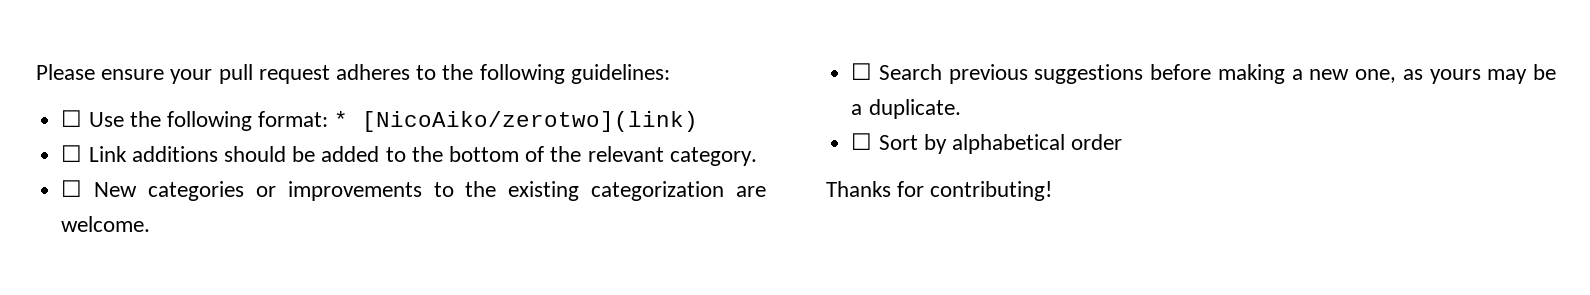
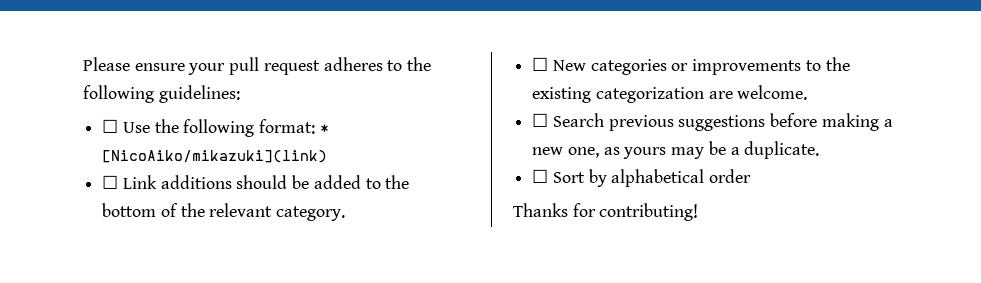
[362,111,699,132] [NicoAiko/zerotwo](link) -> [102,150,328,163] [NicoAiko/mikazuki](link)

